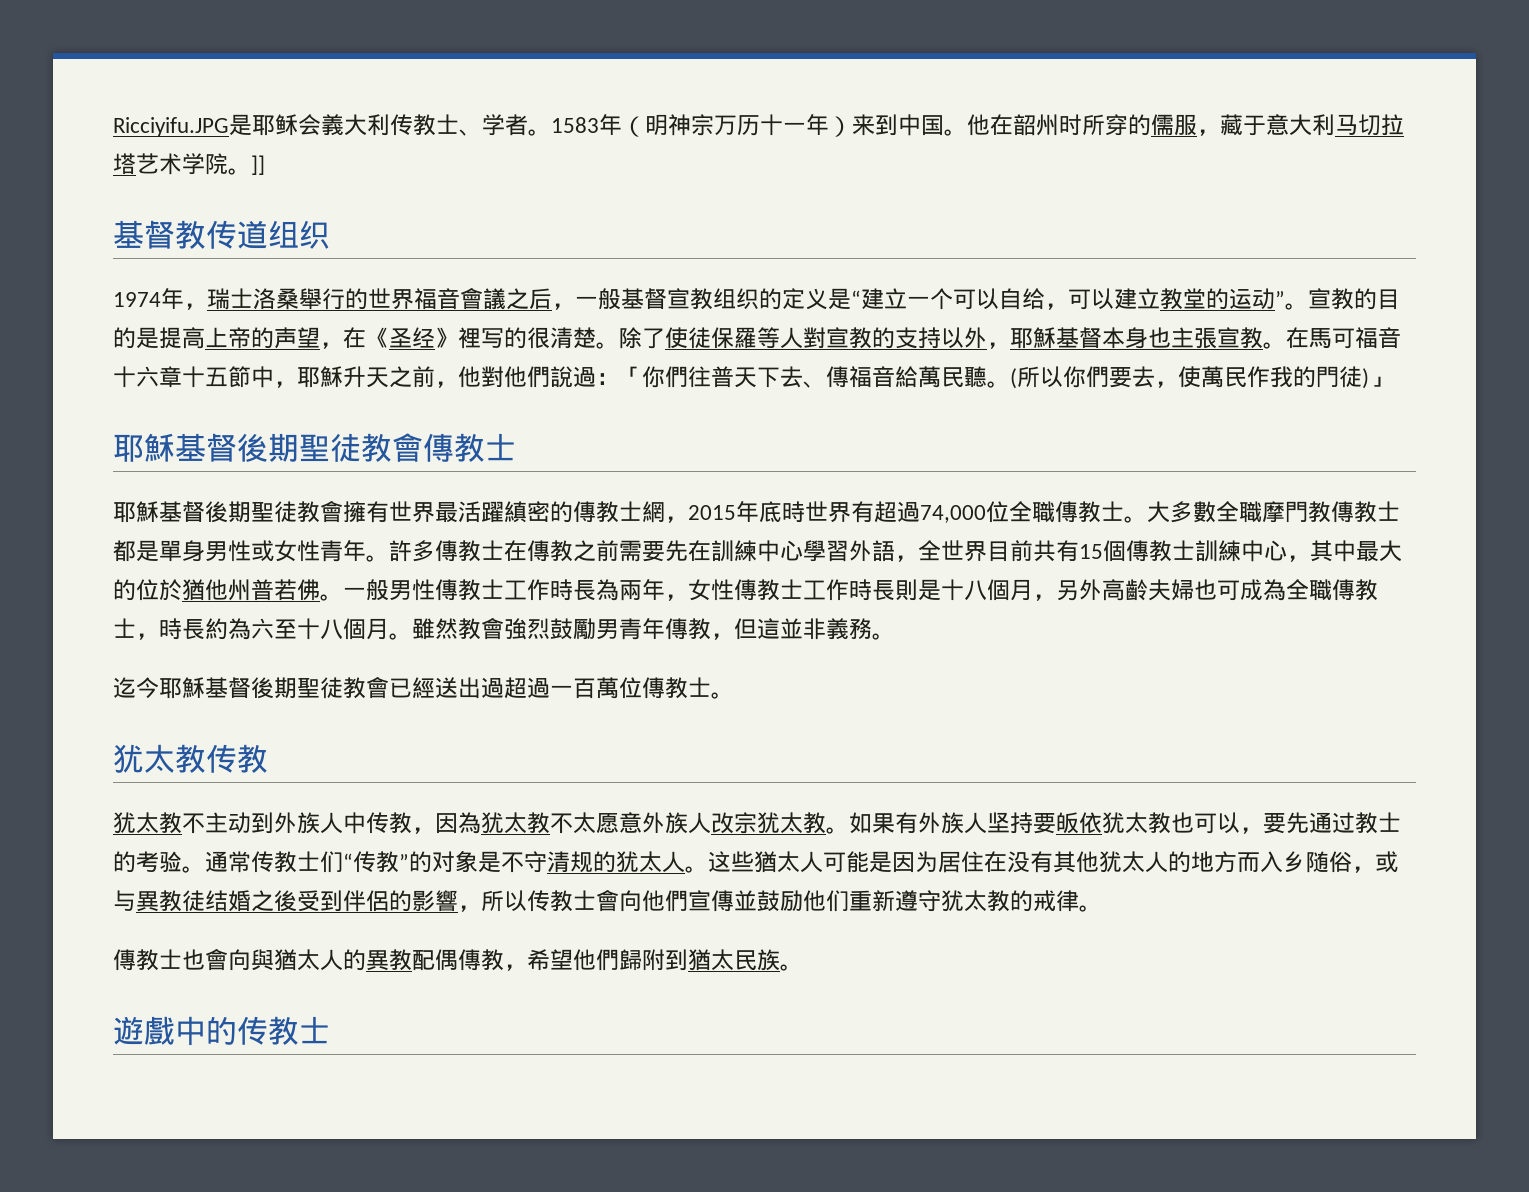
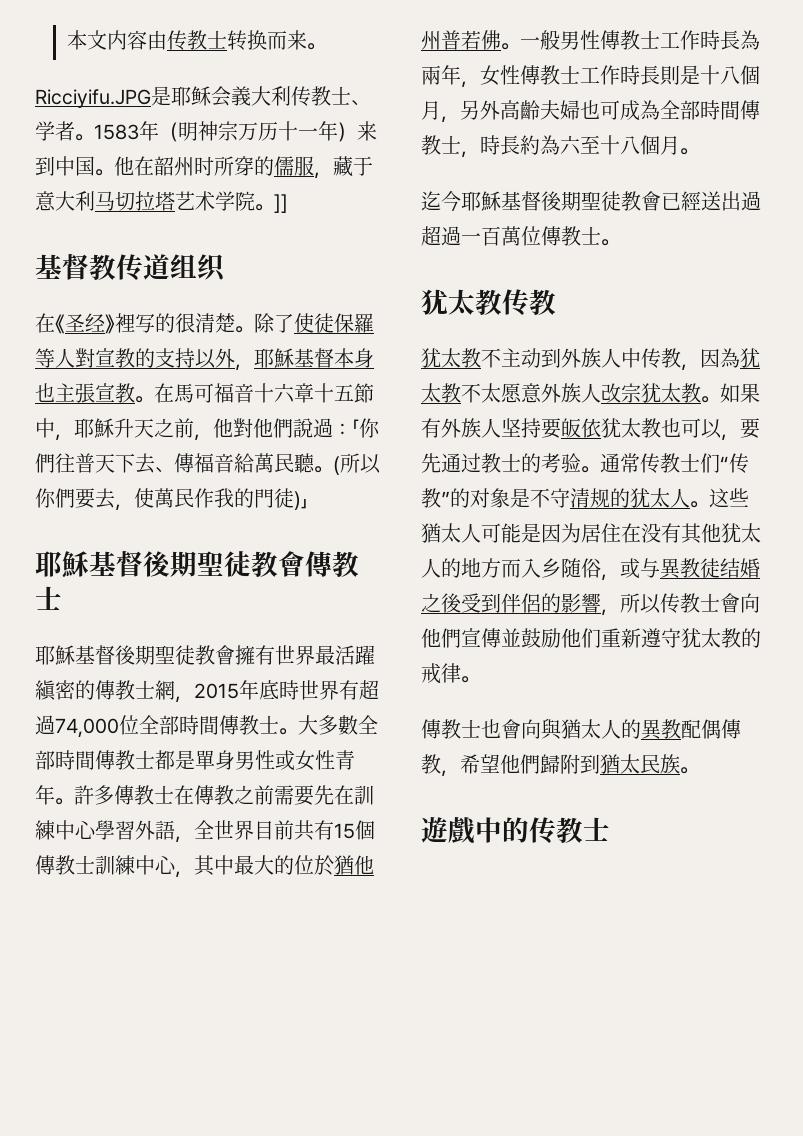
(113, 127) none -> [66,30,326,51] 本文内容由传教士转换而来。 //
[113,288,1400,310] [113,327,343,349] 1974年，瑞士洛桑舉行的世界福音會議之后，一般基督宣教组织的定义是“建立一个可以自给，可以建立教堂的运动”。宣教的目的是提高上帝的声望， -> (226, 268) none
[1032,501,1055,523] 職 -> [159,715,219,735] 部時間
[1239,501,1331,523] 職摩門教 -> [35,750,95,770] 部時間
[1309,579,1332,601] 職 -> [680,100,740,120] 部時間
[412,618,895,640] 雖然教會強烈鼓勵男青年傳教，但這並非義務。 -> (699, 151) none

